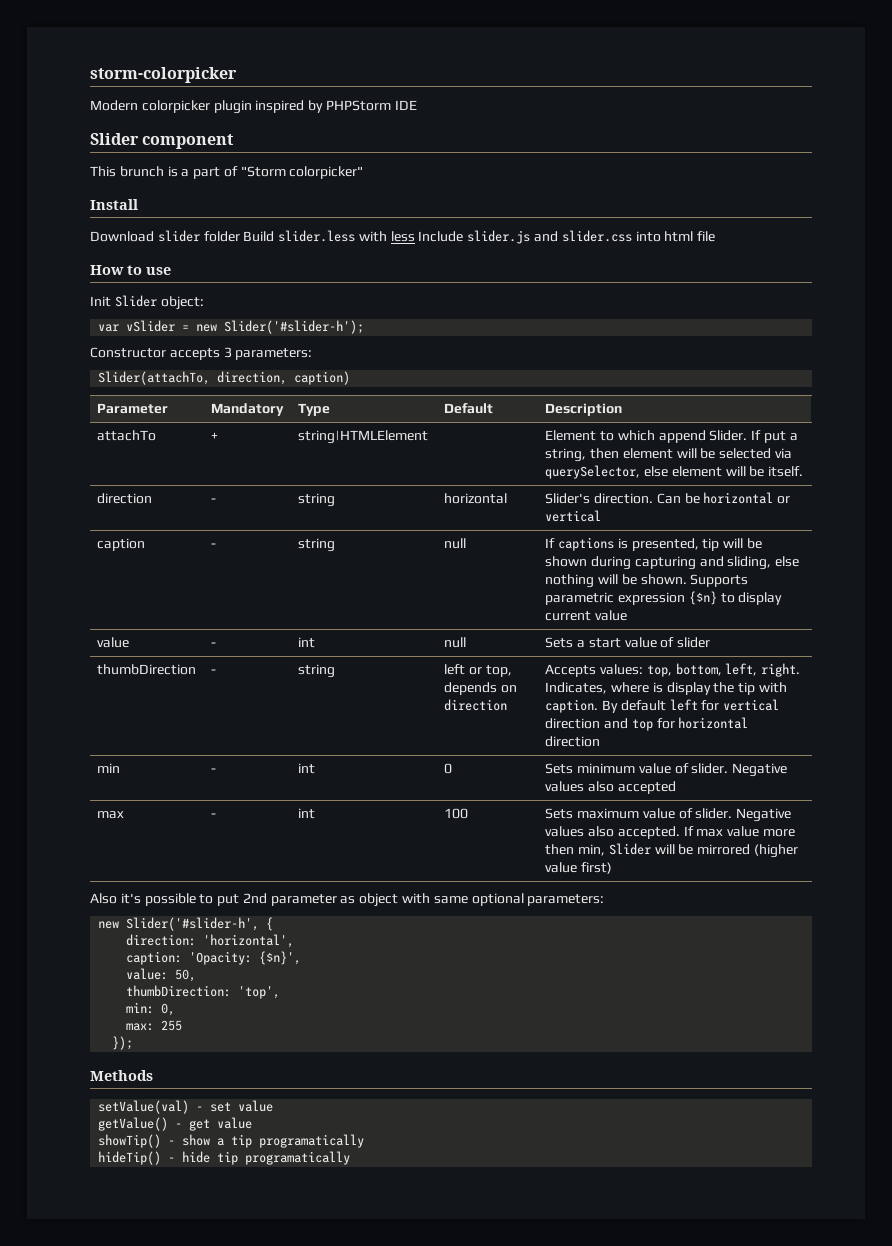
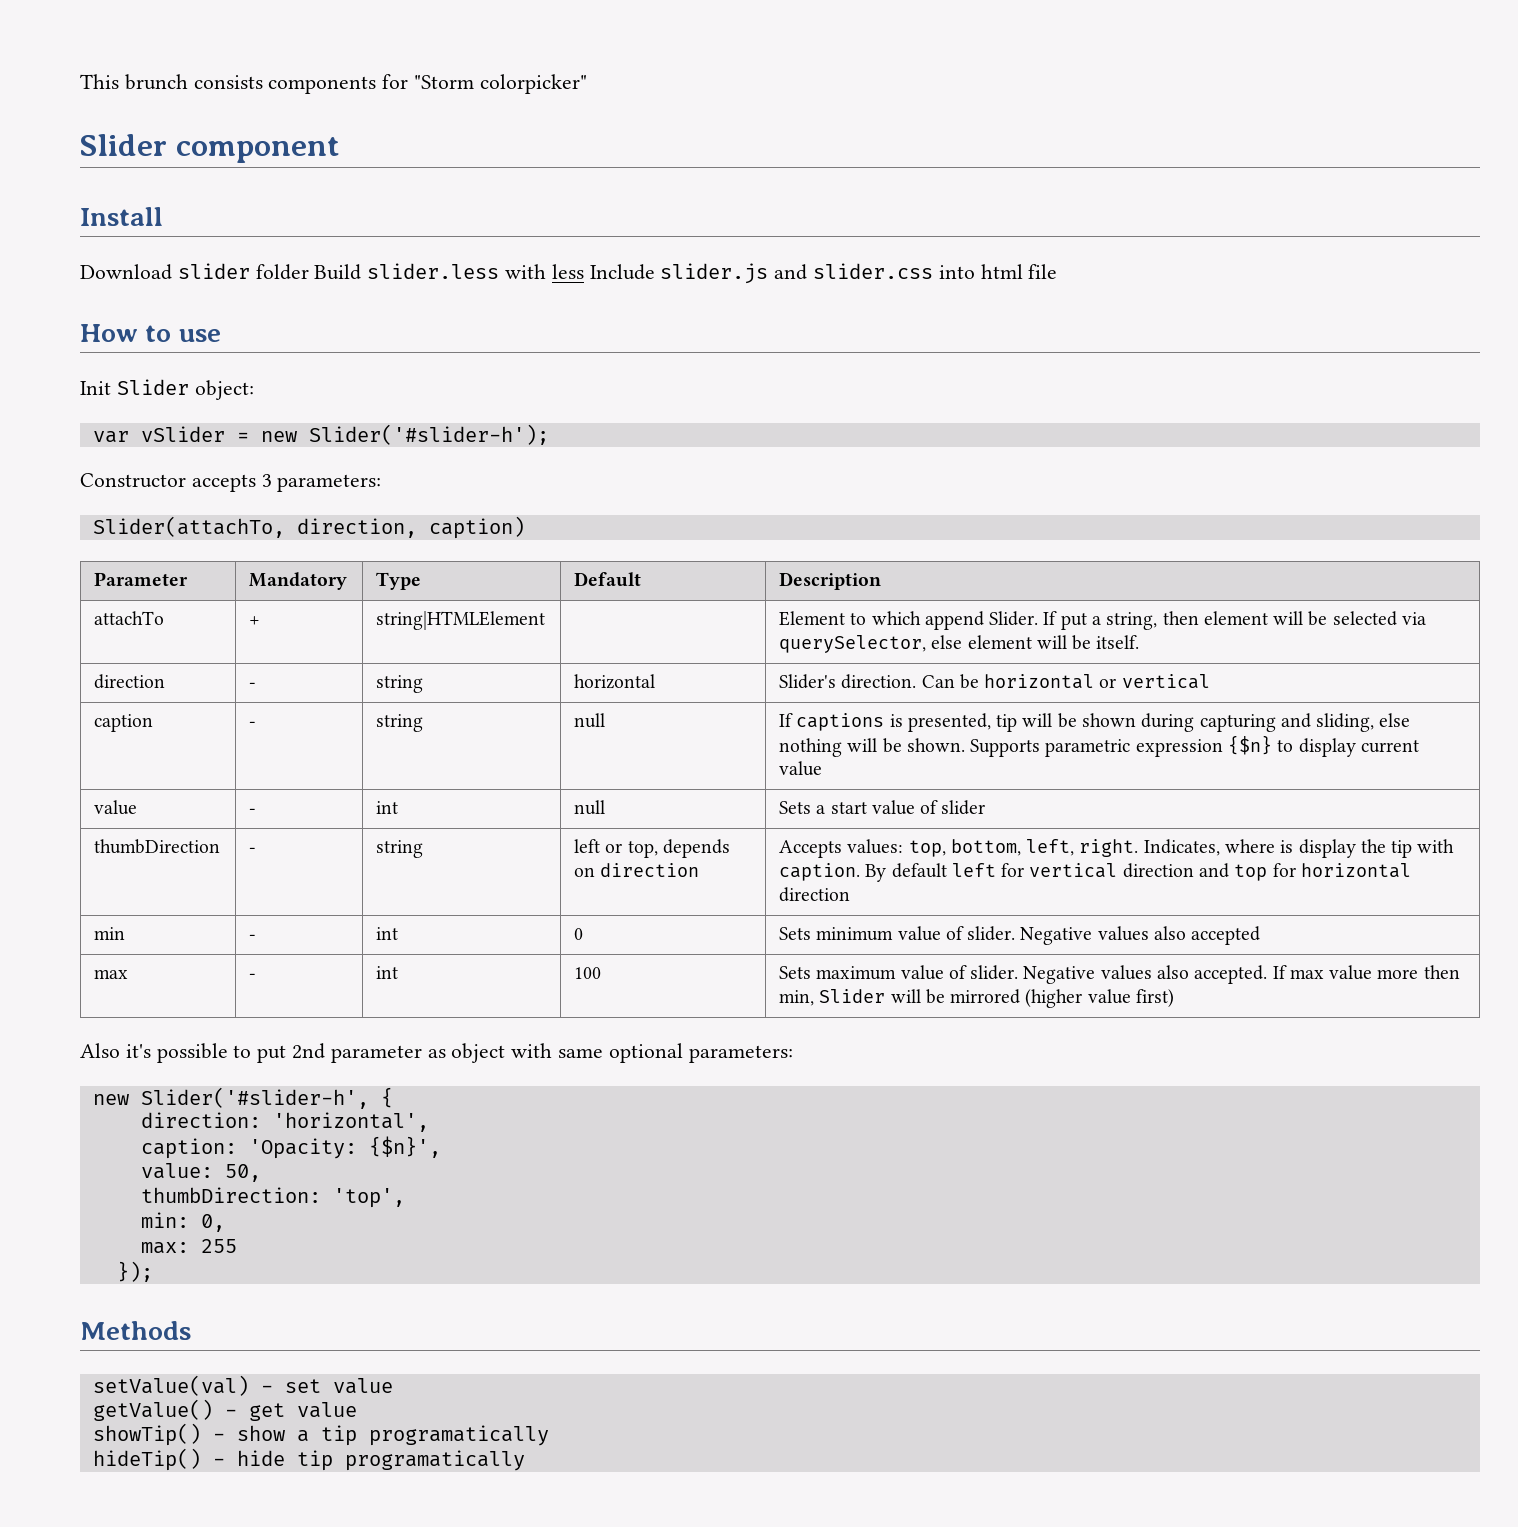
[90,67,237,83] [90,100,417,114] [90,133,235,149] [90,166,364,179] storm-colorpicker // Modern colorpicker plugin inspired by PHPStorm IDE // Slider component // This brunch is a part of "Storm colorpicker" -> [80,74,587,94] [80,134,340,163] This brunch consists components for "Storm colorpicker" // Slider component

